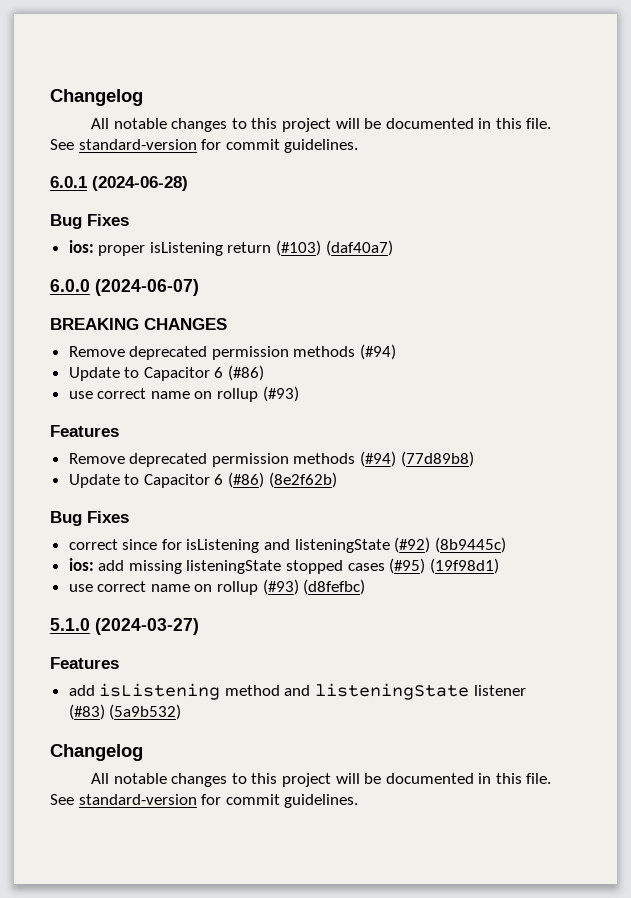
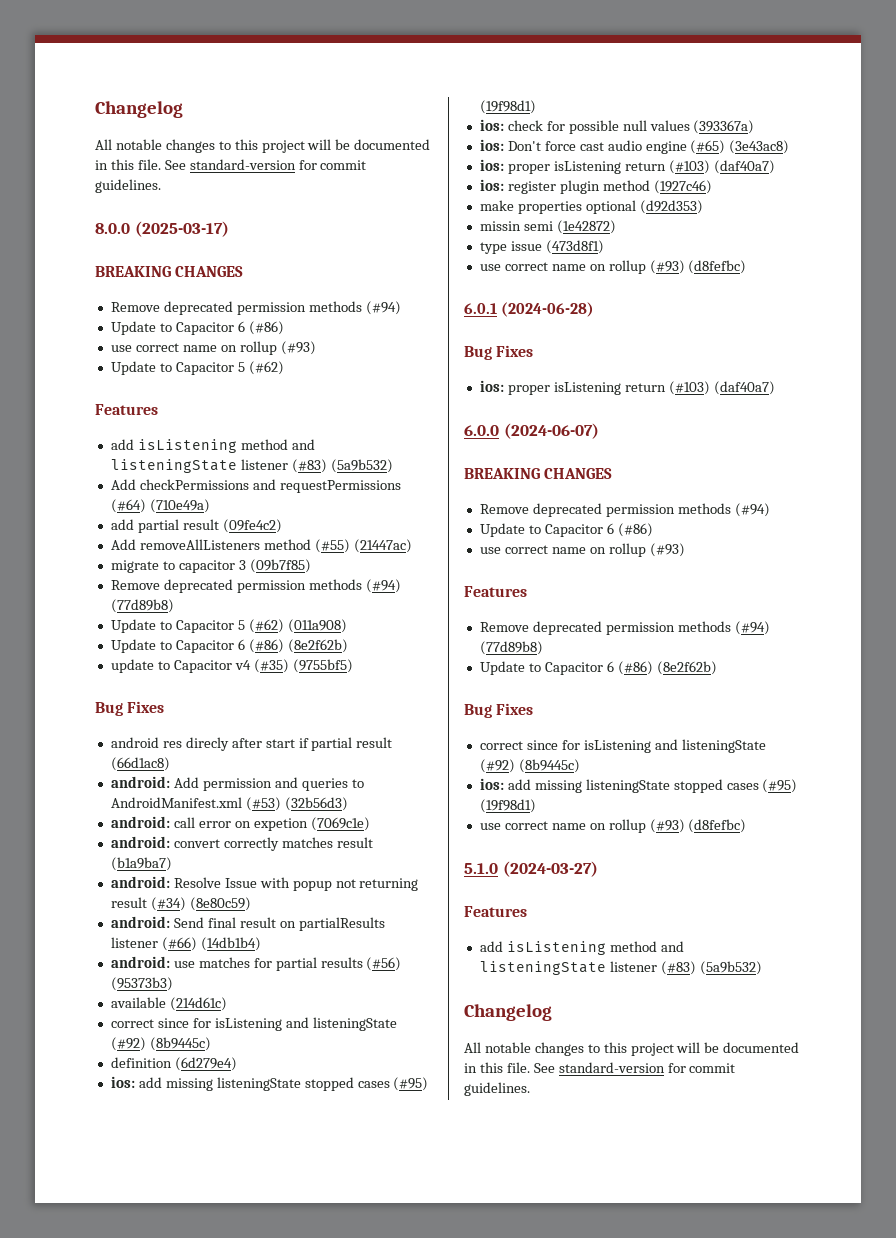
(359, 146) none -> [95,221,229,237] [95,266,244,277] [110,301,401,315] [110,321,284,335] [110,341,316,355] [110,361,284,375] [95,404,158,415] [110,439,315,453] [110,459,393,473] [110,479,401,493] [110,499,210,513] [110,519,282,533] [110,539,412,553] [110,559,311,573] [110,579,401,593] [110,599,174,613] [110,619,347,633] [110,639,348,653] [110,659,353,673] [95,701,165,716] [110,737,393,751] [110,757,170,771] [110,776,364,791] [110,797,348,811] [110,816,370,831] [110,836,373,851] [110,857,172,871] [110,876,419,891] [110,897,251,911] [110,916,385,931] [110,937,261,951] [110,956,402,971] [110,977,173,991] [110,997,227,1011] [110,1017,397,1031] [110,1037,211,1051] [110,1057,237,1071] [110,1076,429,1091] [479,100,536,114] [479,119,755,134] [479,139,790,154] [479,159,775,174] [479,179,712,194] [479,200,703,214] [479,220,616,234] [479,240,604,254] [479,260,747,274] // 8.0.0 (2025-03-17) // BREAKING CHANGES // Remove deprecated permission methods (#94) // Update to Capacitor 6 (#86) // use correct name on rollup (#93) // Update to Capacitor 5 (#62) // Features // add isListening method and listeningState listener (#83) (5a9b532) // Add checkPermissions and requestPermissions (#64) (710e49a) // add partial result (09fe4c2) // Add removeAllListeners method (#55) (21447ac) // migrate to capacitor 3 (09b7f85) // Remove deprecated permission methods (#94) (77d89b8) // Update to Capacitor 5 (#62) (011a908) // Update to Capacitor 6 (#86) (8e2f62b) // update to Capacitor v4 (#35) (9755bf5) // Bug Fixes // android res direcly after start if partial result (66d1ac8) // android: Add permission and queries to AndroidManifest.xml (#53) (32b56d3) // android: call error on expetion (7069c1e) // android: convert correctly matches result (b1a9ba7) // android: Resolve Issue with popup not returning result (#34) (8e80c59) // android: Send final result on partialResults listener (#66) (14db1b4) // android: use matches for partial results (#56) (95373b3) // available (214d61c) // correct since for isListening and listeningState (#92) (8b9445c) // definition (6d279e4) // ios: add missing listeningState stopped cases (#95) (19f98d1) // ios: check for possible null values (393367a) // ios: Don't force cast audio engine (#65) (3e43ac8) // ios: proper isListening return (#103) (daf40a7) // ios: register plugin method (1927c46) // make properties optional (d92d353) // missin semi (1e42872) // type issue (473d8f1) // use correct name on rollup (#93) (d8fefbc)

